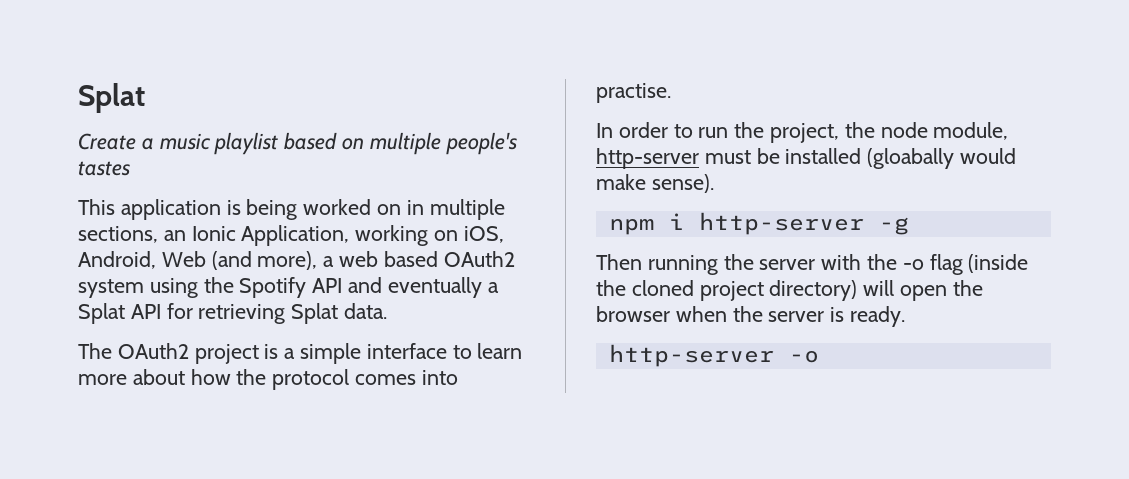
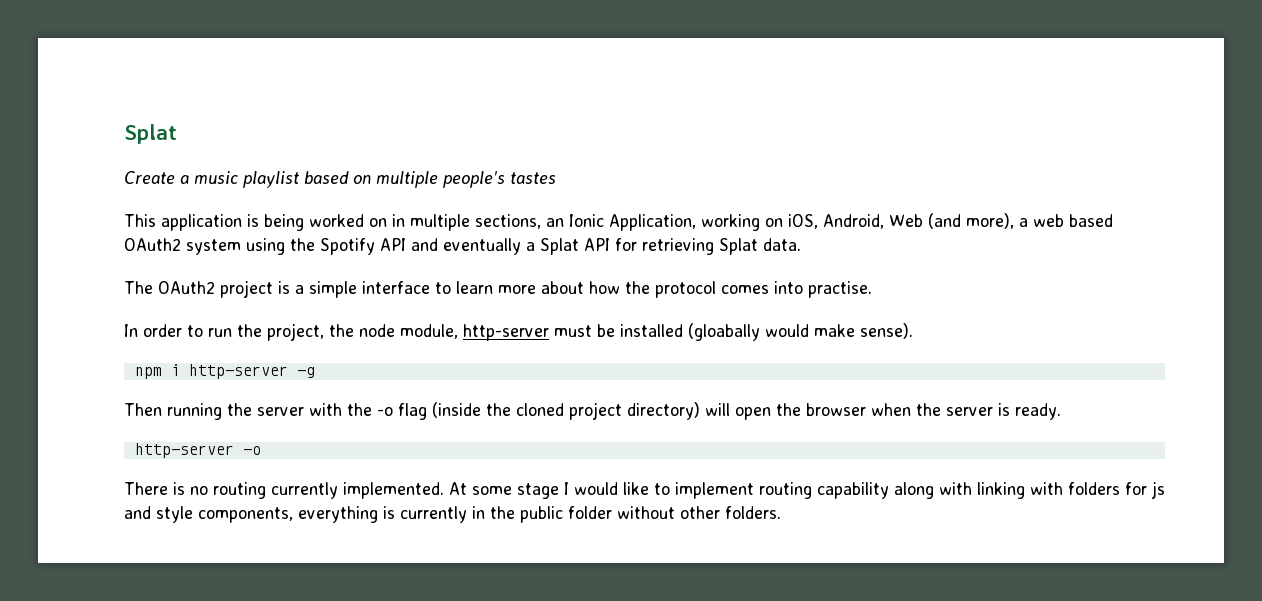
(819, 356) none -> [124,481,1165,499] [124,506,781,523] // There is no routing currently implemented. At some stage I would like to implement routing capability along with linking with folders for js and style components, everything is currently in the public folder without other folders.

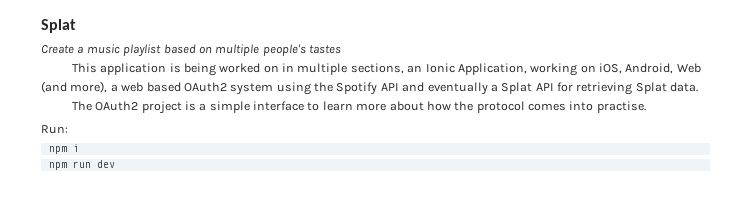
[124,323,913,341] [134,364,315,379] [124,402,1061,420] [134,443,261,458] [124,481,1165,499] [124,506,781,523] In order to run the project, the node module, http-server must be installed (gloabally would make sense). // npm i http-server -g // Then running the server with the -o flag (inside the cloned project directory) will open the browser when the server is ready. // http-server -o // There is no routing currently implemented. At some stage I would like to implement routing capability along with linking with folders for js and style components, everything is currently in the public folder without other folders. -> [41,125,68,134] [48,144,79,154] [48,160,115,170] Run: // npm i // npm run dev

